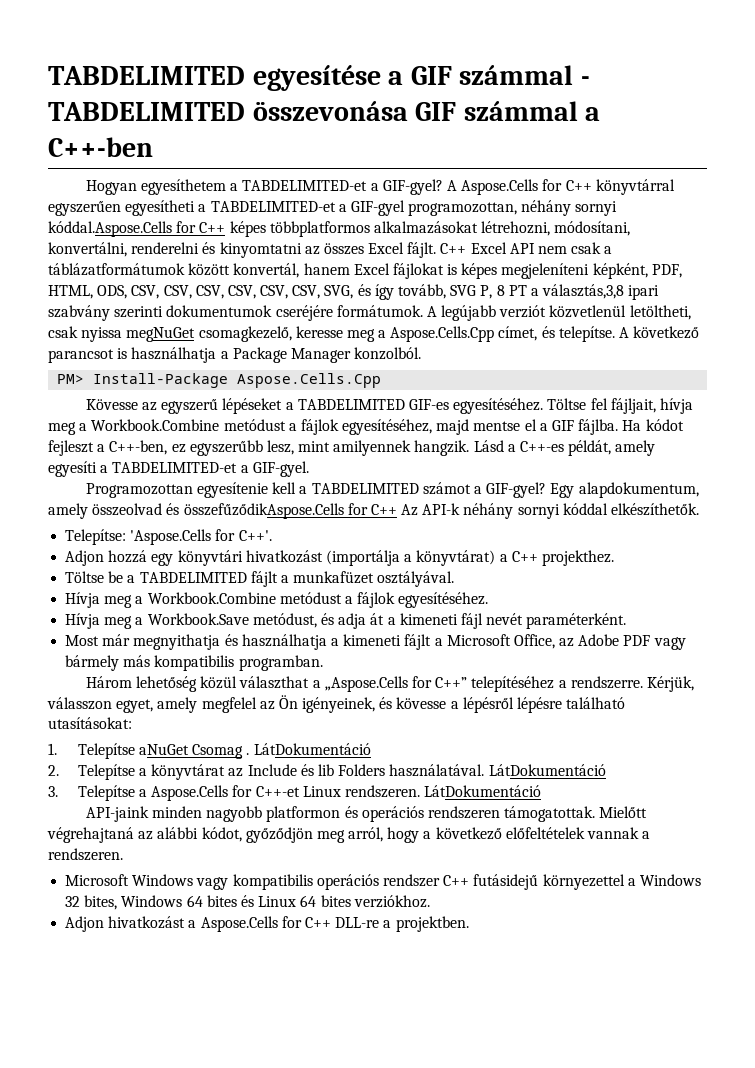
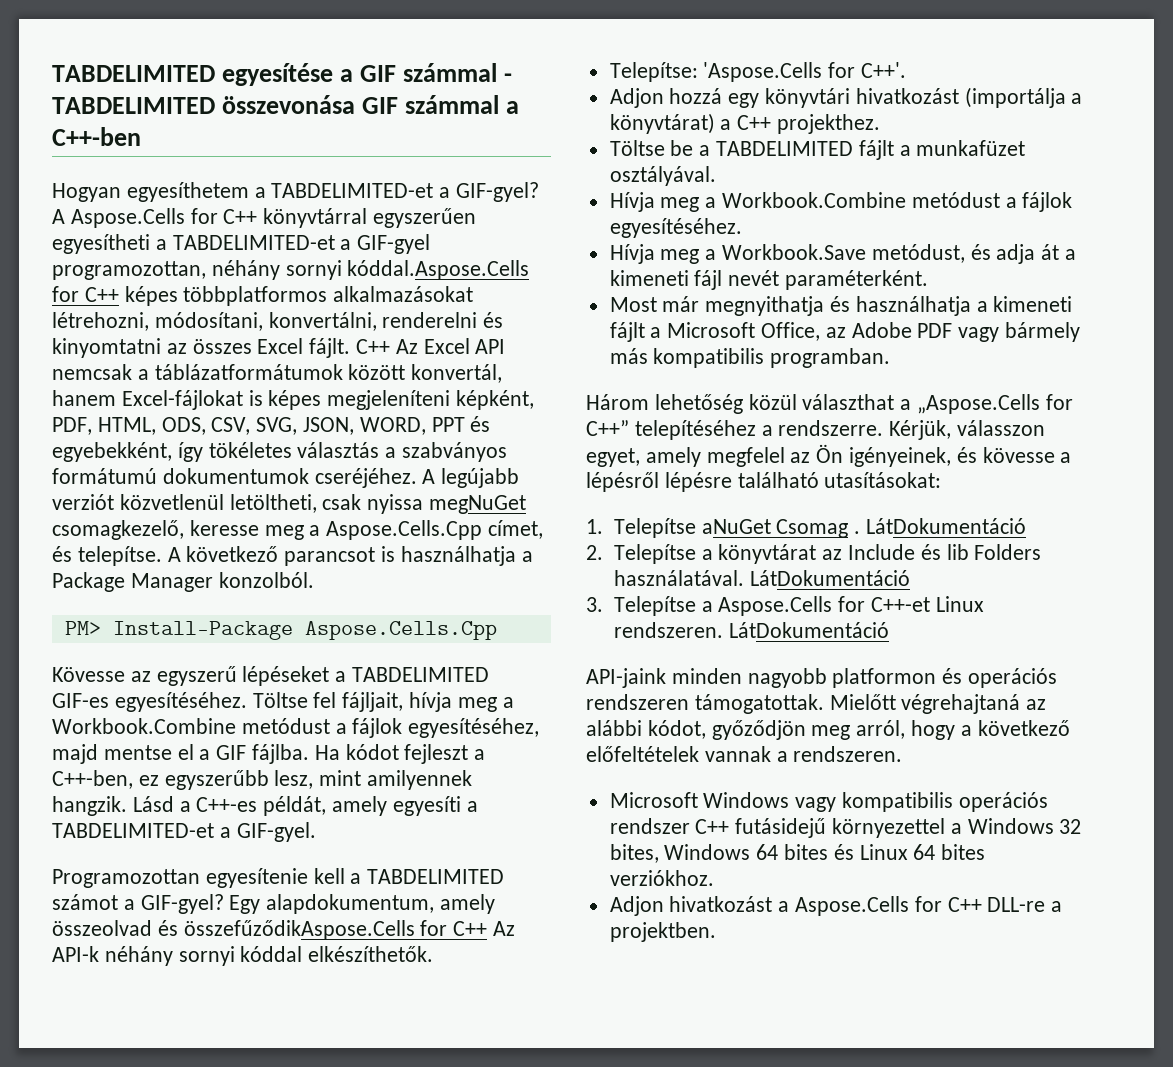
(467, 248) none -> [395,339,418,354] Az
[538,242,602,254] nem csak -> [52,364,132,380] nemcsak
[353,263,444,279] Excel fájlokat -> [121,390,243,410] Excel-fájlokat
[163,284,660,300] [48,305,423,321] CSV, CSV, CSV, CSV, CSV, SVG, és így tovább, SVG P, 8 PT a választás,3,8 ipari szabvány szerinti dokumentumok cseréjére formátumok. -> [256,416,491,435] [52,442,508,462] [52,468,417,488] SVG, JSON, WORD, PPT és egyebekként, így tökéletes választás a szabványos formátumú dokumentumok cseréjéhez.

